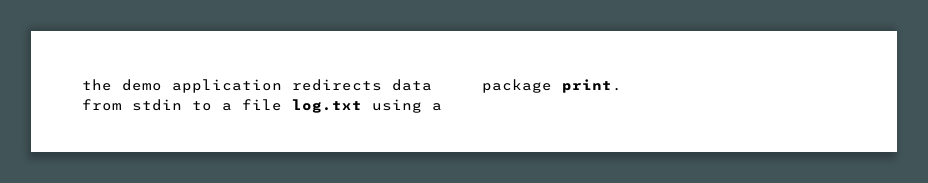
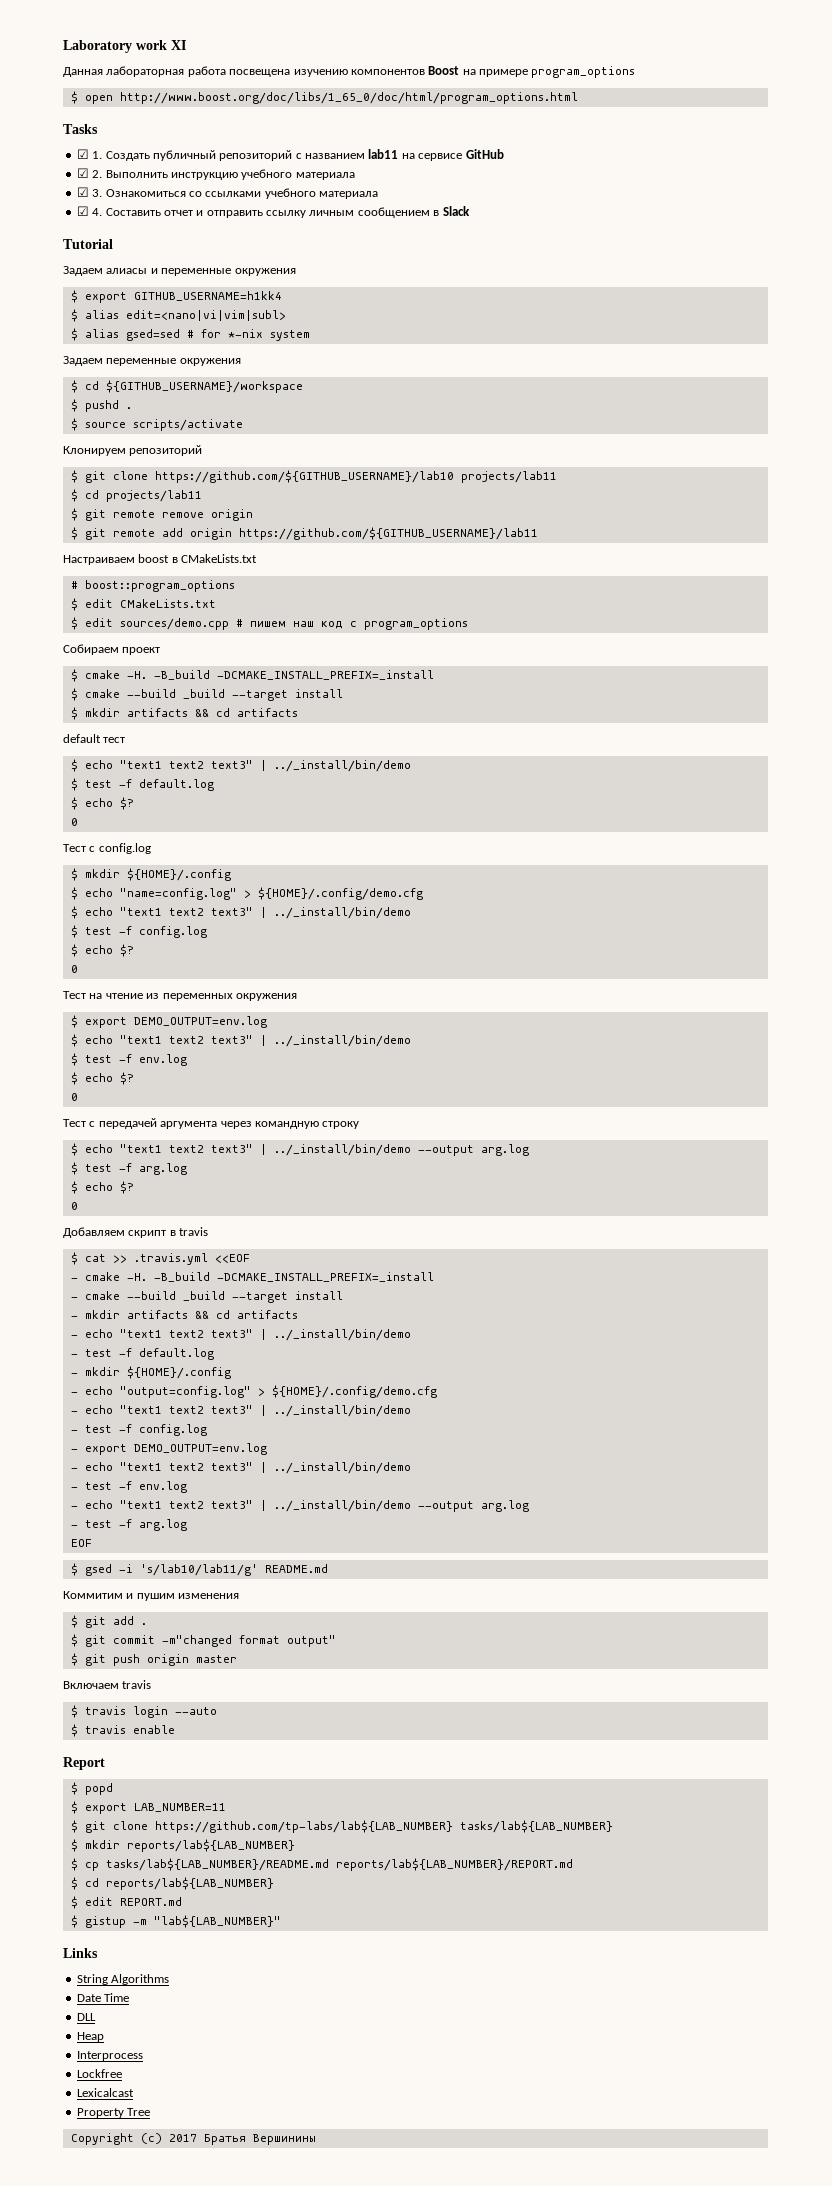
[82,79,432,93] [82,99,442,113] [482,79,622,93] the demo application redirects data from stdin to a file log.txt using a package print. -> [63,40,186,53] [63,66,636,78] [70,91,578,104] [63,124,98,134] [76,149,504,161] [76,168,355,180] [76,187,378,199] [76,206,470,218] [63,239,113,249] [63,266,296,276] [70,290,282,303] [70,309,286,322] [70,328,310,341] [63,356,241,366] [70,380,303,393] [70,399,132,412] [70,418,243,431] [63,445,203,456] [70,470,557,483] [70,489,202,502] [70,508,253,521] [70,527,538,540] [63,554,258,565] [70,580,235,592] [70,598,216,611] [70,617,468,630] [63,644,161,655] [70,669,434,682] [70,688,343,701] [70,707,298,720] [63,734,126,743] [70,759,411,772] [70,778,214,791] [70,797,134,810] [70,818,78,826] [63,843,151,854] [70,868,231,881] [70,887,423,900] [70,906,411,919] [70,925,207,938] [70,944,134,957] [70,965,78,973] [63,991,297,1001] [70,1015,267,1028] [70,1034,411,1047] [70,1053,187,1066] [70,1072,134,1085] [70,1093,78,1101] [63,1118,360,1129] [70,1143,529,1156] [70,1162,187,1175] [70,1181,134,1194] [70,1202,78,1210] [63,1227,209,1238] [70,1252,250,1265] [70,1272,434,1282] [70,1291,343,1303] [70,1310,298,1319] [70,1329,411,1341] [70,1348,214,1360] [70,1366,231,1379] [70,1385,437,1398] [70,1405,411,1417] [70,1424,207,1436] [70,1443,267,1455] [70,1462,411,1474] [70,1481,187,1493] [70,1500,529,1512] [70,1519,187,1531] [70,1539,92,1547] [70,1563,328,1576] [63,1591,240,1601] [70,1615,147,1628] [70,1634,336,1647] [70,1653,237,1666] [63,1680,152,1689] [70,1705,217,1718] [70,1724,175,1737] [63,1757,105,1770] [70,1782,113,1795] [70,1801,226,1814] [70,1820,613,1833] [70,1839,295,1852] [70,1858,573,1871] [70,1877,274,1890] [70,1896,182,1909] [70,1915,281,1928] [63,1948,98,1958] [76,1974,170,1985] [76,1993,130,2002] [76,2013,96,2021] [76,2032,104,2042] [76,2051,143,2061] [76,2069,122,2078] [76,2088,134,2097] [76,2108,151,2118] [70,2133,316,2145] Laboratory work XI // Данная лабораторная работа посвещена изучению компонентов Boost на примере program_options // $ open http://www.boost.org/doc/libs/1_65_0/doc/html/program_options.html // Tasks // ☑ 1. Создать публичный репозиторий с названием lab11 на сервисе GitHub // ☑ 2. Выполнить инструкцию учебного материала // ☑ 3. Ознакомиться со ссылками учебного материала // ☑ 4. Составить отчет и отправить ссылку личным сообщением в Slack // Tutorial // Задаем алиасы и переменные окружения // $ export GITHUB_USERNAME=h1kk4 // $ alias edit=<nano|vi|vim|subl> // $ alias gsed=sed # for *-nix system // Задаем переменные окружения // $ cd ${GITHUB_USERNAME}/workspace // $ pushd . // $ source scripts/activate // Клонируем репозиторий // $ git clone https://github.com/${GITHUB_USERNAME}/lab10 projects/lab11 // $ cd projects/lab11 // $ git remote remove origin // $ git remote add origin https://github.com/${GITHUB_USERNAME}/lab11 // Настраиваем boost в CMakeLists.txt // # boost::program_options // $ edit CMakeLists.txt // $ edit sources/demo.cpp # пишем наш код с program_options // Собираем проект // $ cmake -H. -B_build -DCMAKE_INSTALL_PREFIX=_install // $ cmake --build _build --target install // $ mkdir artifacts && cd artifacts // default тест // $ echo "text1 text2 text3" | ../_install/bin/demo // $ test -f default.log // $ echo $? // 0 // Тест с config.log // $ mkdir ${HOME}/.config // $ echo "name=config.log" > ${HOME}/.config/demo.cfg // $ echo "text1 text2 text3" | ../_install/bin/demo // $ test -f config.log // $ echo $? // 0 // Тест на чтение из переменных окружения // $ export DEMO_OUTPUT=env.log // $ echo "text1 text2 text3" | ../_install/bin/demo // $ test -f env.log // $ echo $? // 0 // Тест с передачей аргумента через командную строку // $ echo "text1 text2 text3" | ../_install/bin/demo --output arg.log // $ test -f arg.log // $ echo $? // 0 // Добавляем скрипт в travis // $ cat >> .travis.yml <<EOF // - cmake -H. -B_build -DCMAKE_INSTALL_PREFIX=_install // - cmake --build _build --target install // - mkdir artifacts && cd artifacts // - echo "text1 text2 text3" | ../_install/bin/demo // - test -f default.log // - mkdir ${HOME}/.config // - echo "output=config.log" > ${HOME}/.config/demo.cfg // - echo "text1 text2 text3" | ../_install/bin/demo // - test -f config.log // - export DEMO_OUTPUT=env.log // - echo "text1 text2 text3" | ../_install/bin/demo // - test -f env.log // - echo "text1 text2 text3" | ../_install/bin/demo --output arg.log // - test -f arg.log // EOF // $ gsed -i 's/lab10/lab11/g' README.md // Коммитим и пушим изменения // $ git add . // $ git commit -m"changed format output" // $ git push origin master // Включаем travis // $ travis login --auto // $ travis enable // Report // $ popd // $ export LAB_NUMBER=11 // $ git clone https://github.com/tp-labs/lab${LAB_NUMBER} tasks/lab${LAB_NUMBER} // $ mkdir reports/lab${LAB_NUMBER} // $ cp tasks/lab${LAB_NUMBER}/README.md reports/lab${LAB_NUMBER}/REPORT.md // $ cd reports/lab${LAB_NUMBER} // $ edit REPORT.md // $ gistup -m "lab${LAB_NUMBER}" // Links // String Algorithms // Date Time // DLL // Heap // Interprocess // Lockfree // Lexicalcast // Property Tree // Copyright (c) 2017 Братья Вершинины

